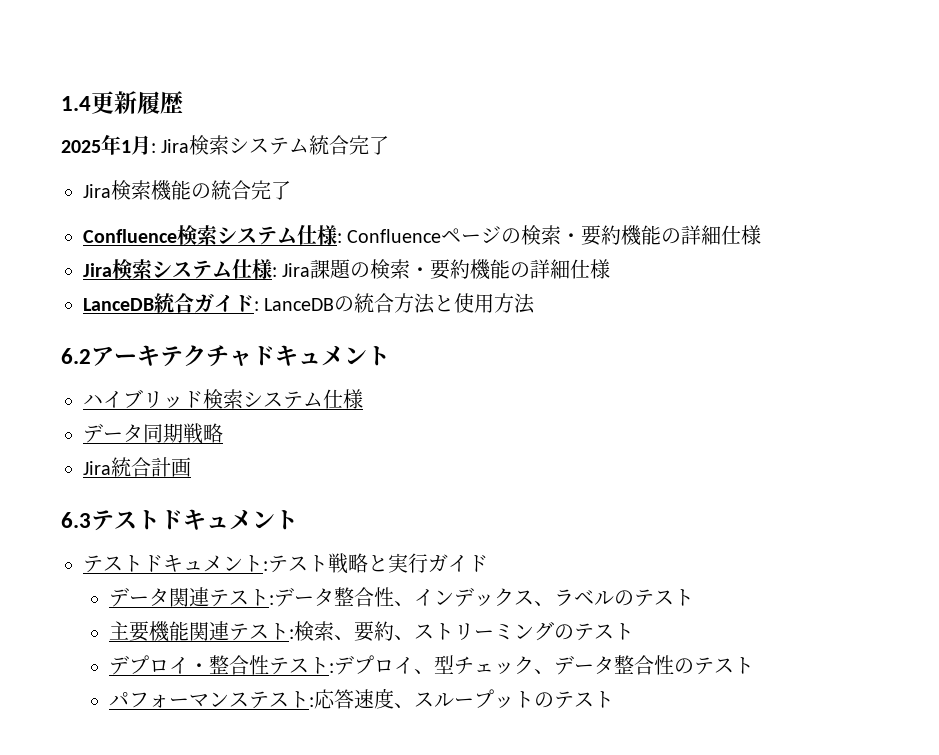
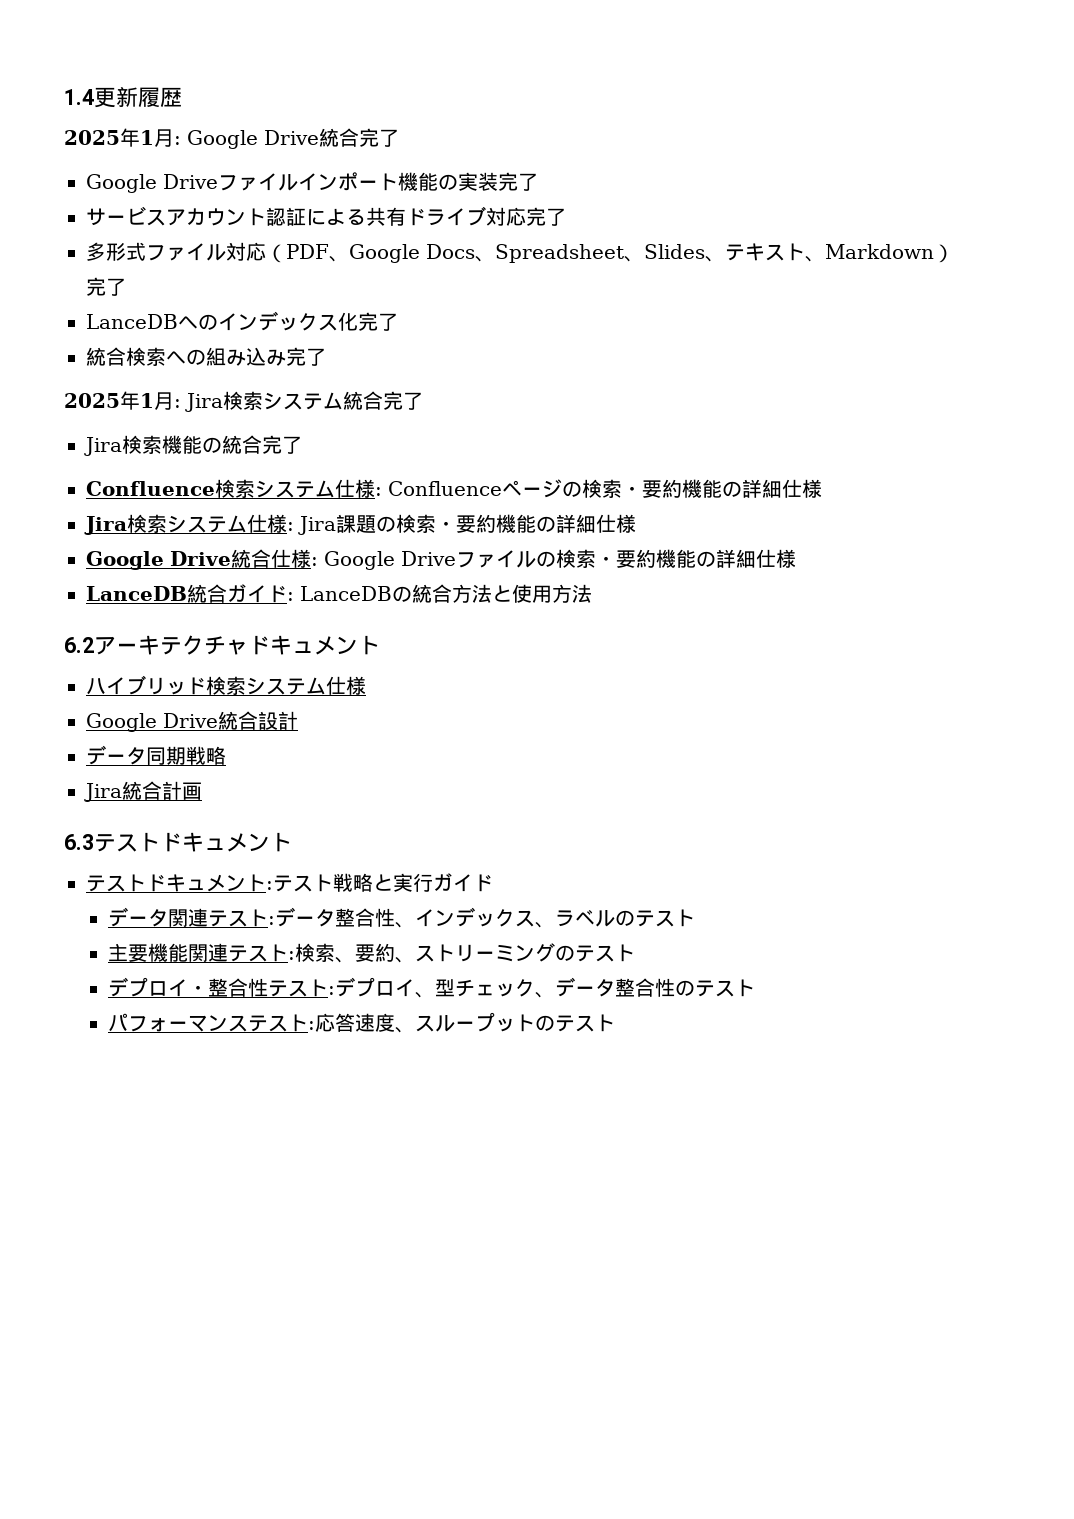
(183, 102) none -> [64,128,399,149] [86,172,538,193] [86,206,566,226] [86,242,954,263] [86,277,126,296] [86,311,398,331] [86,347,326,366] // 2025年1月: Google Drive統合完了 // Google Driveファイルインポート機能の実装完了 // サービスアカウント認証による共有ドライブ対応完了 // 多形式ファイル対応（PDF、Google Docs、Spreadsheet、Slides、テキスト、Markdown）完了 // LanceDBへのインデックス化完了 // 統合検索への組み込み完了
(611, 269) none -> [86,549,796,570] // Google Drive統合仕様: Google Driveファイルの検索・要約機能の詳細仕様
(363, 399) none -> [86,711,298,732] // Google Drive統合設計

